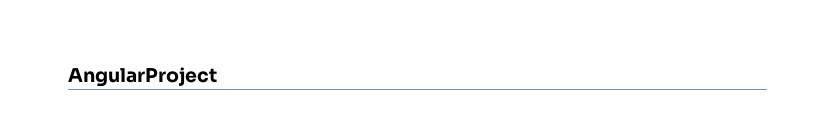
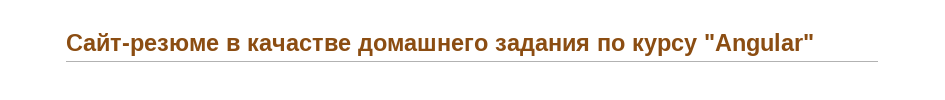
[68,67,217,87] AngularProject -> [66,33,814,56] Сайт-резюме в качастве домашнего задания по курсу "Angular"

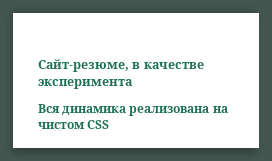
[66,33,814,56] Сайт-резюме в качастве домашнего задания по курсу "Angular" -> [38,59,204,72] [38,79,133,89] [38,104,228,116] [38,120,110,129] Сайт-резюме, в качестве эксперимента // Вся динамика реализована на чистом CSS

